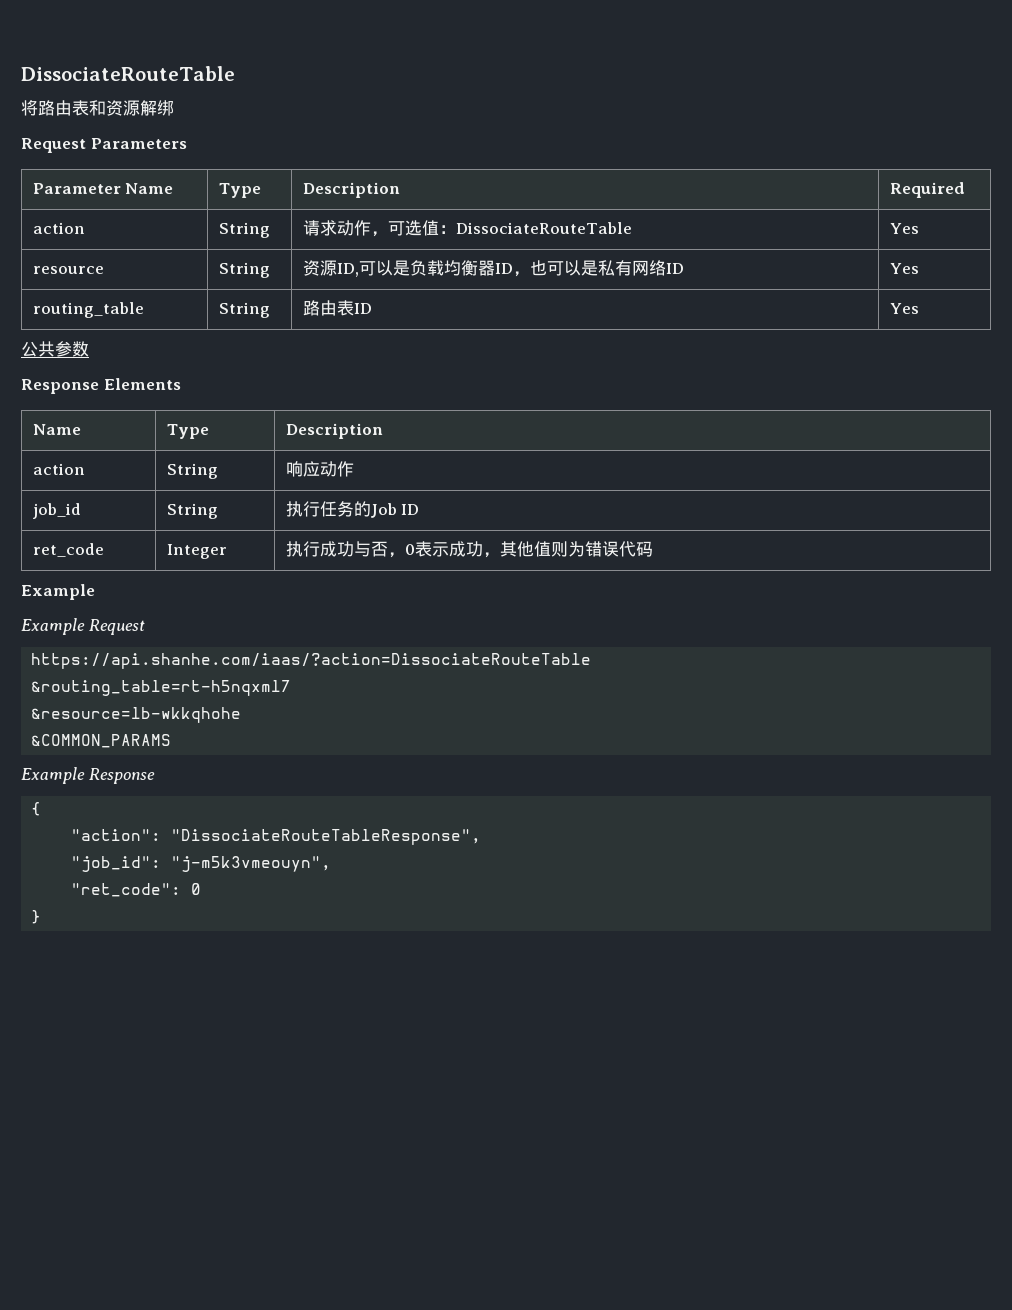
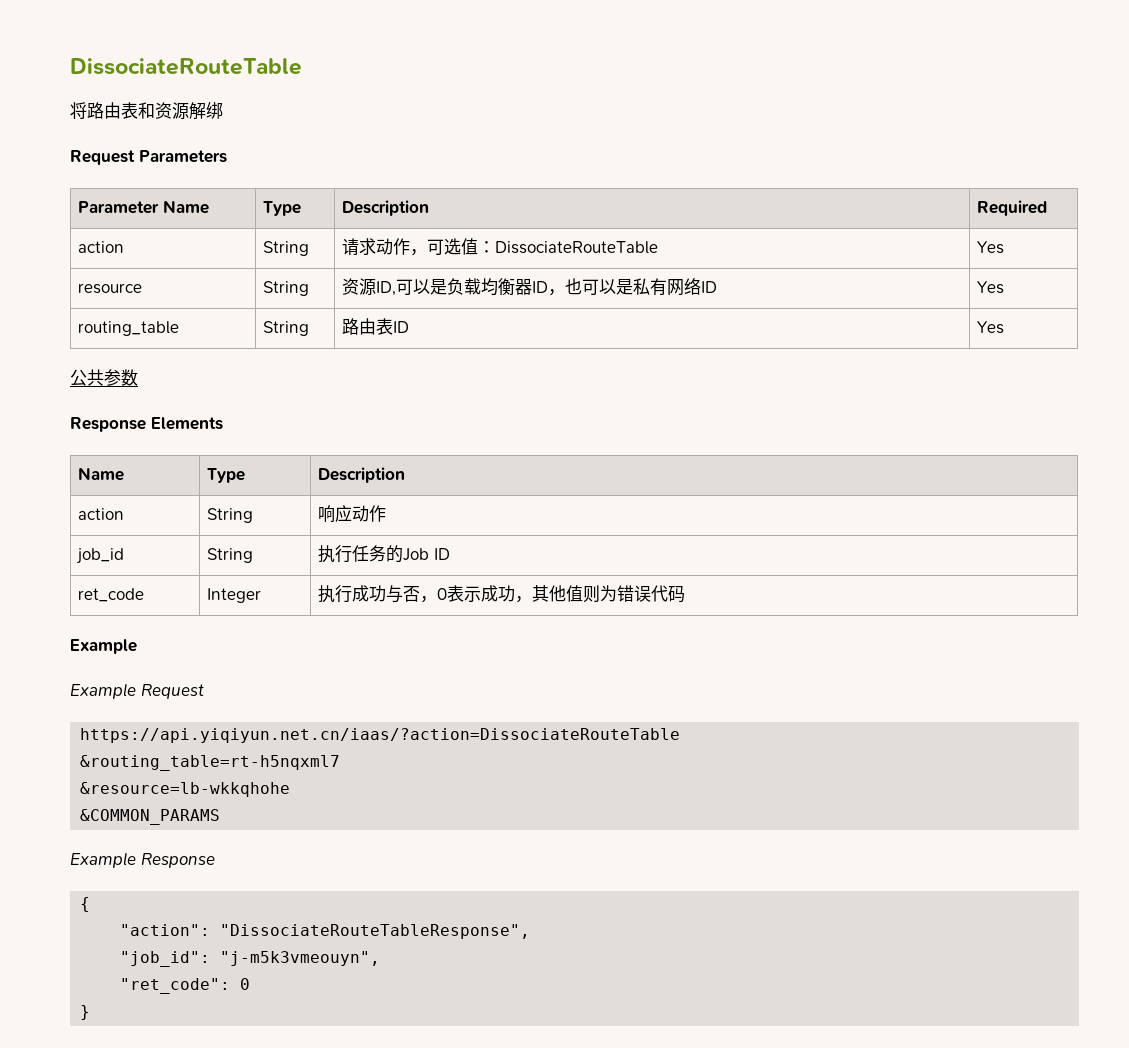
[31,653,592,669] https://api.shanhe.com/iaas/?action=DissociateRouteTable -> [80,728,681,743] https://api.yiqiyun.net.cn/iaas/?action=DissociateRouteTable

